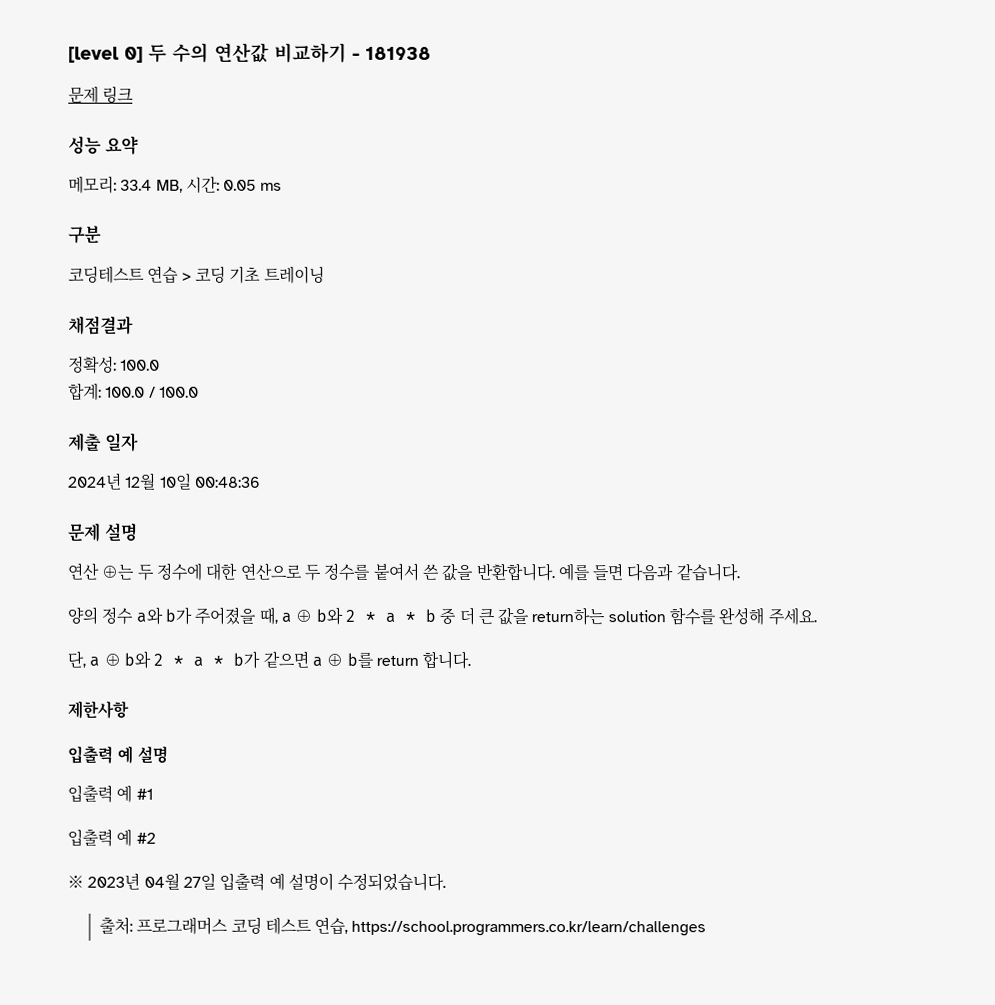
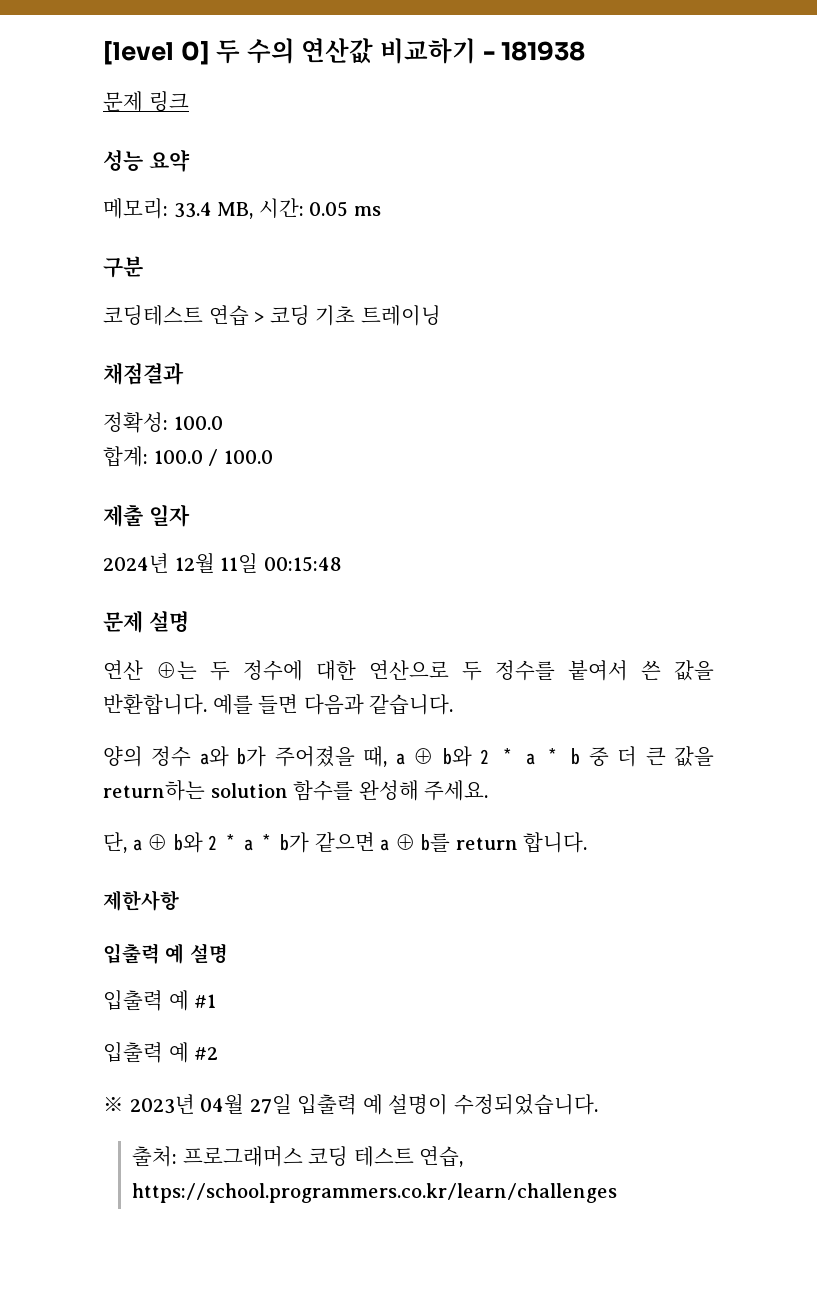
[159,473,261,490] 10일 00:48:36 -> [220,553,342,573] 11일 00:15:48

